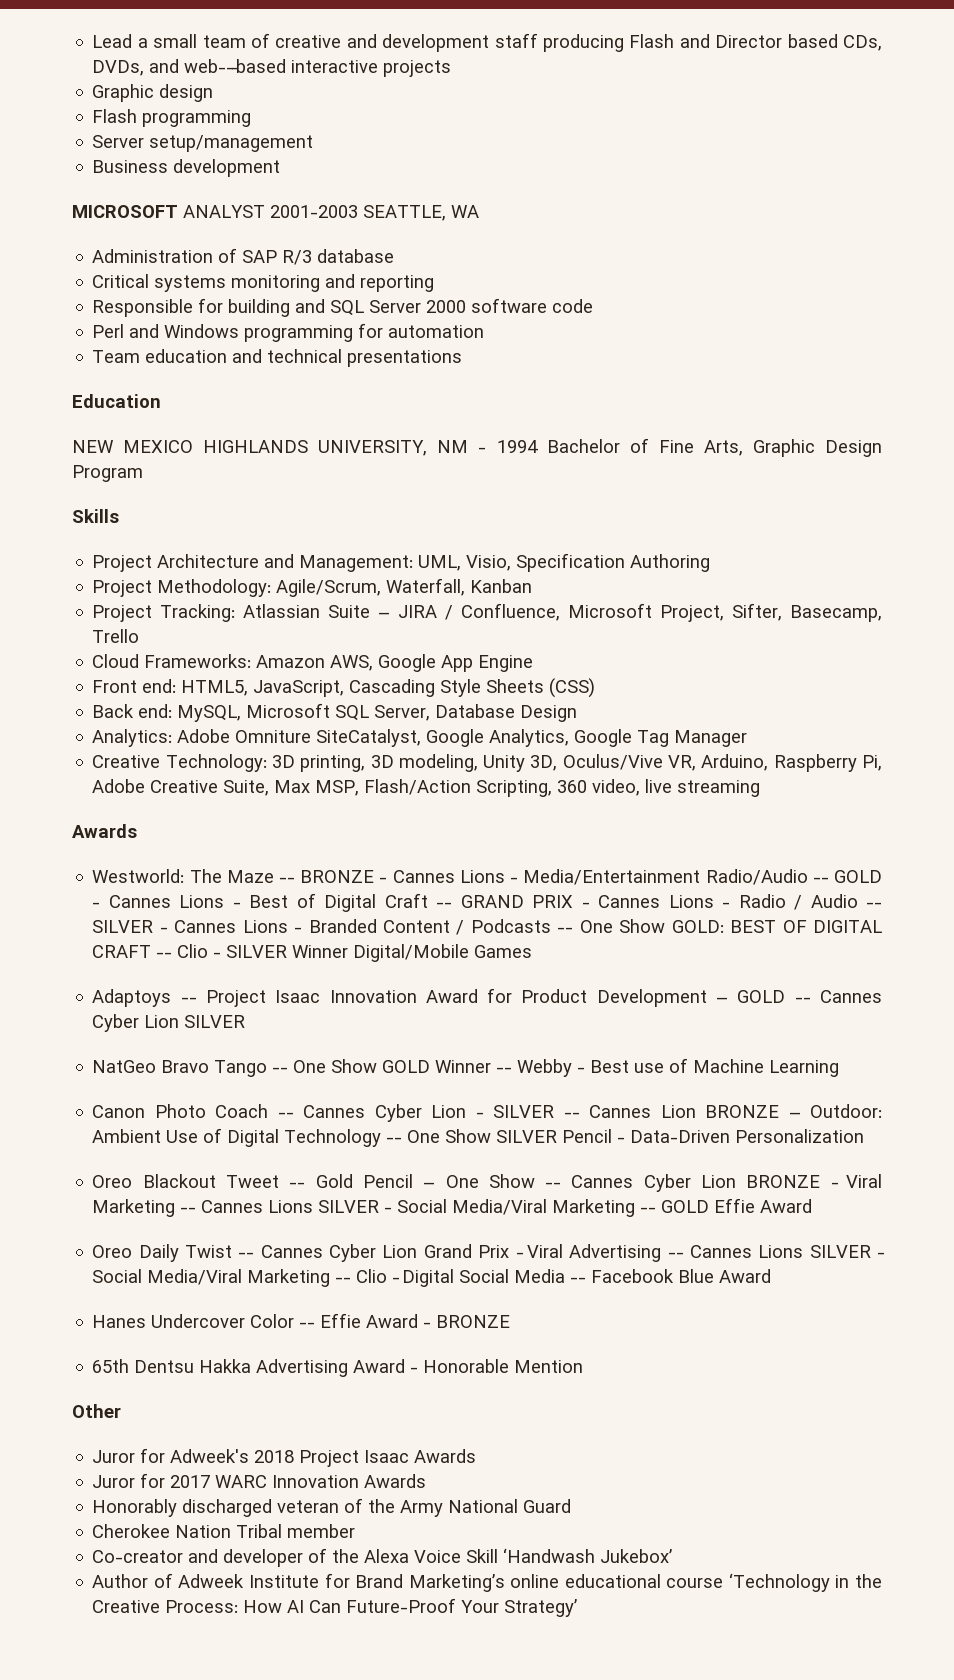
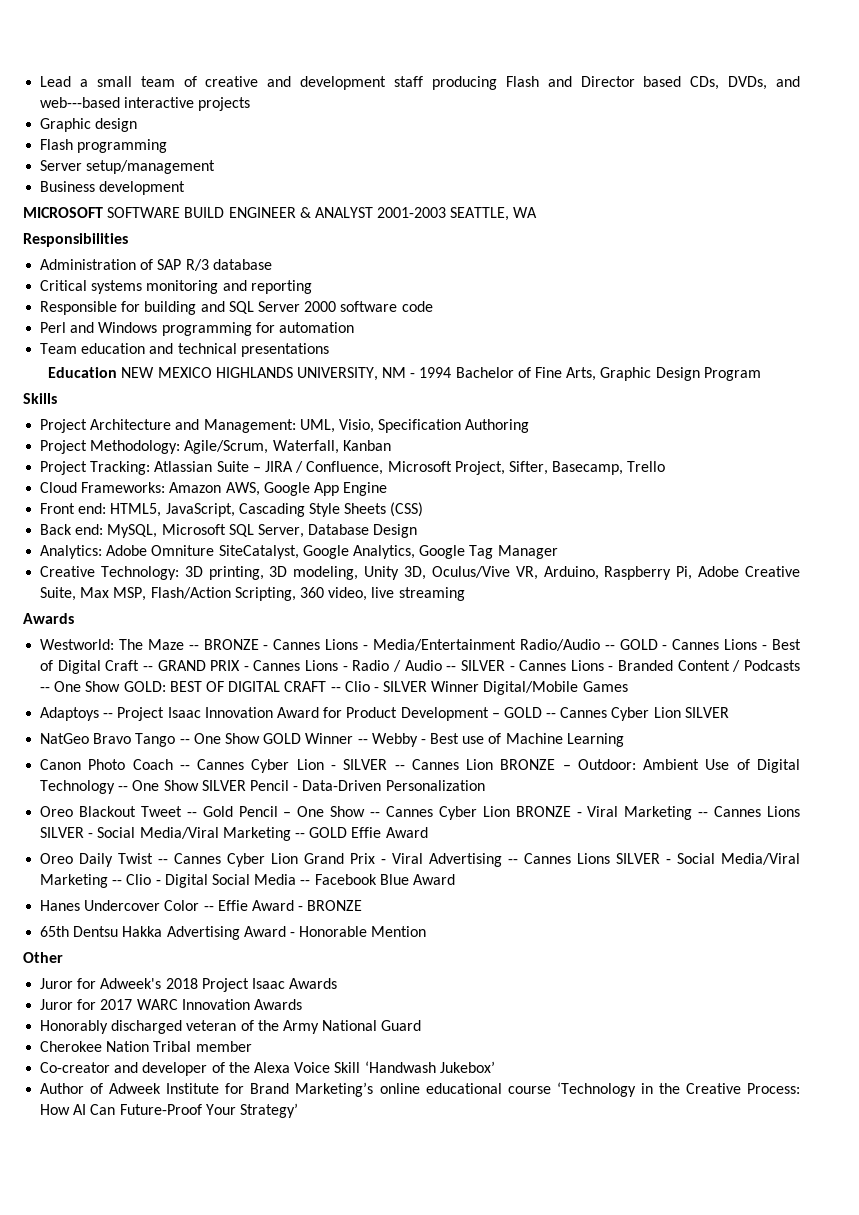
(178, 211) none -> [107,207,311,218] SOFTWARE BUILD ENGINEER &
(479, 211) none -> [23,233,128,247] // Responsibilities
(161, 401) // -> (118, 372) none

